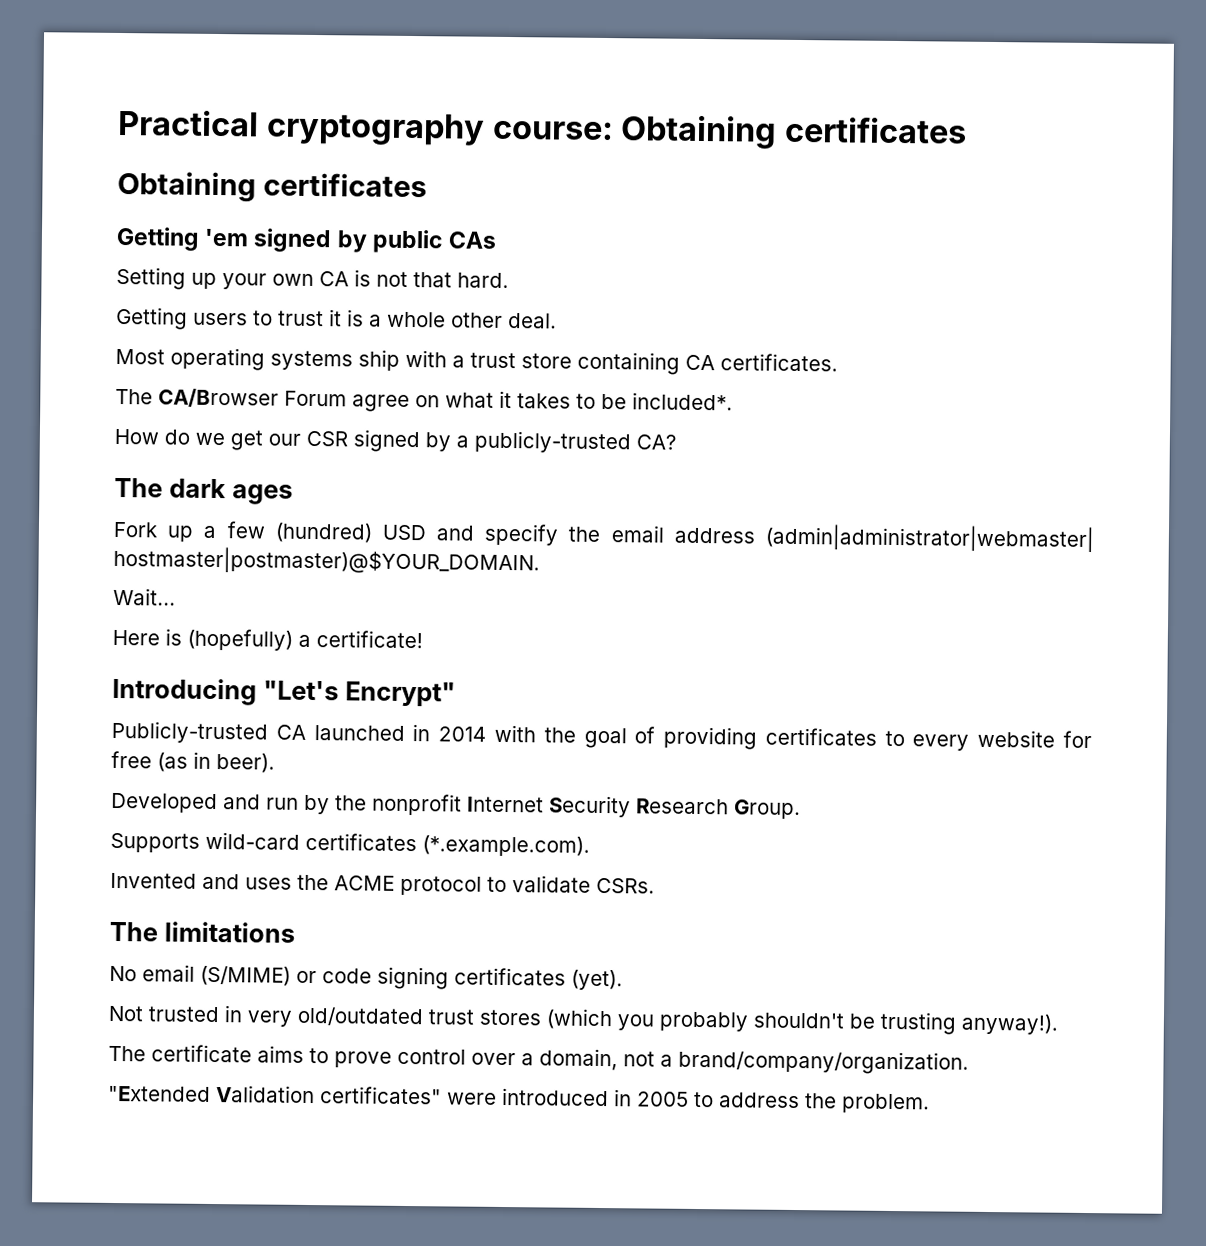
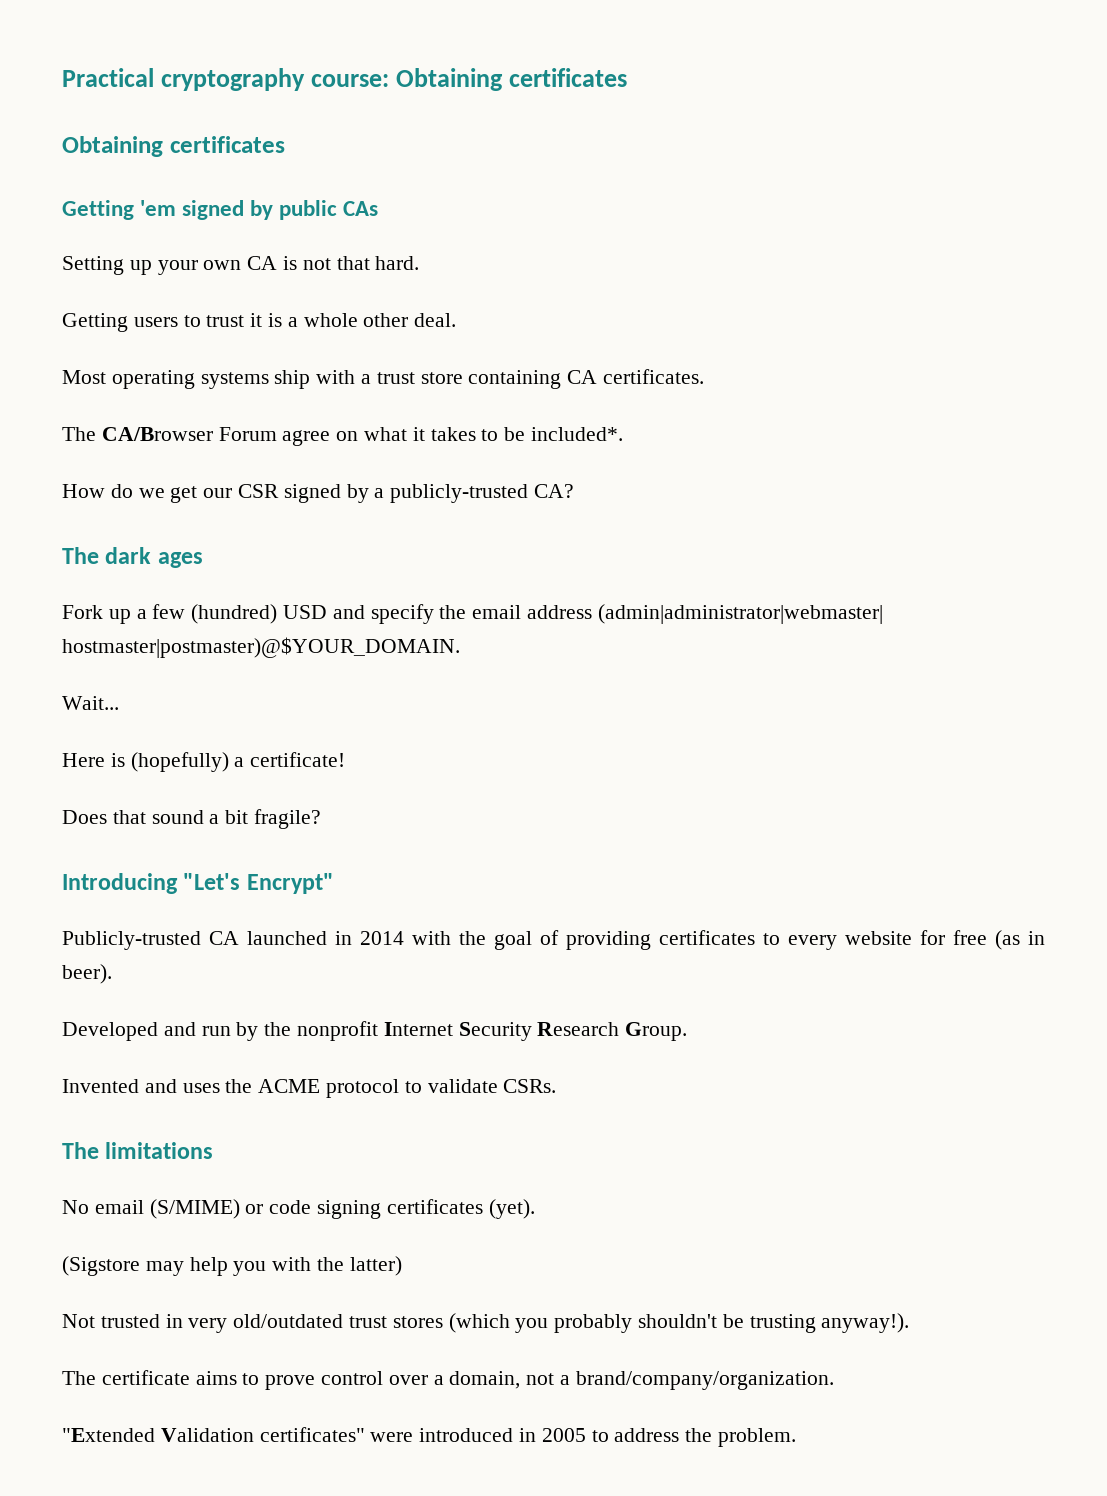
(423, 639) none -> [62,809,322,829] // Does that sound a bit fragile?
[110,831,590,857] // Supports wild-card certificates (*.example.com). -> (688, 1031) none
(623, 980) none -> [62,1256,402,1276] // (Sigstore may help you with the latter)

